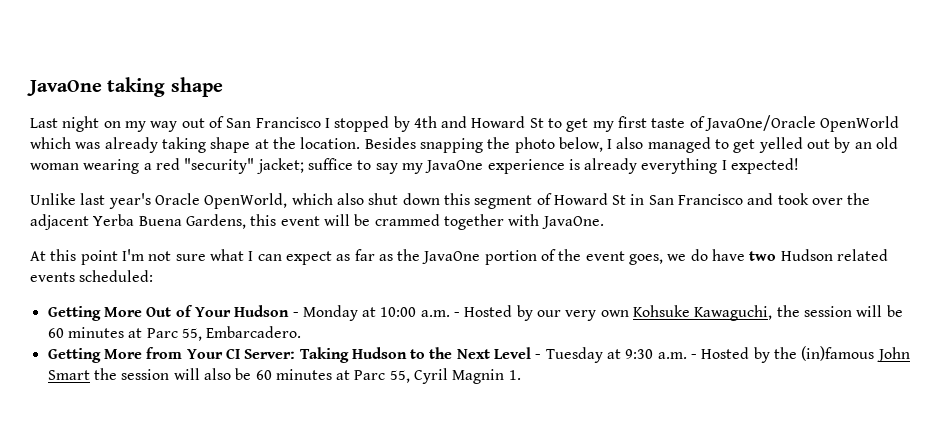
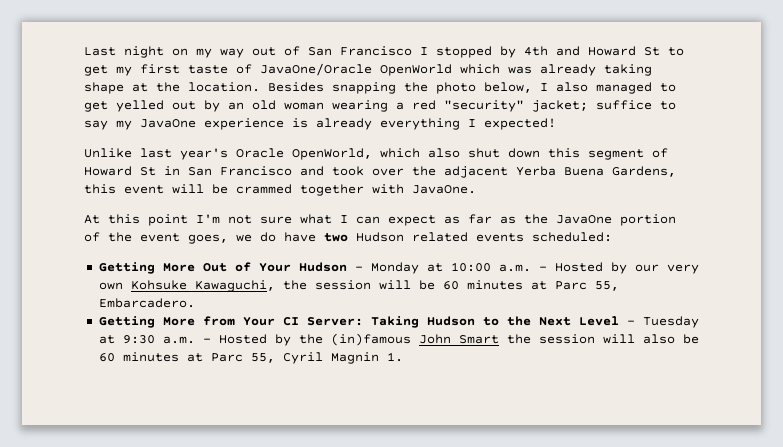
[27,77,223,97] JavaOne taking shape // -> (84, 51) none

